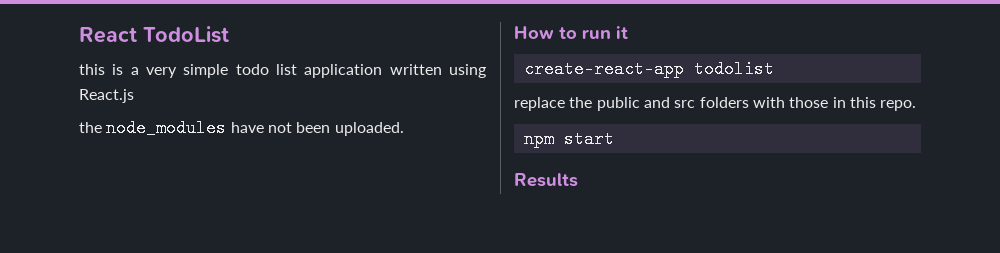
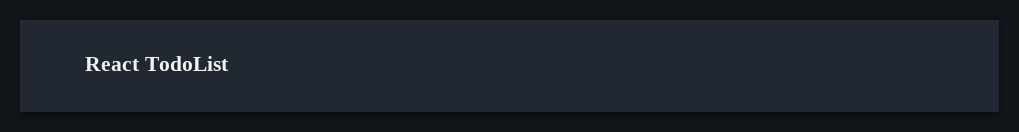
[79,64,486,78] [79,89,134,103] [79,119,404,137] [514,26,628,39] [523,60,774,78] [514,97,917,111] [523,130,614,148] [514,173,578,187] // this is a very simple todo list application written using React.js // the node_modules have not been uploaded. // How to run it // create-react-app todolist // replace the public and src folders with those in this repo. // npm start // Results -> (229, 63) none

